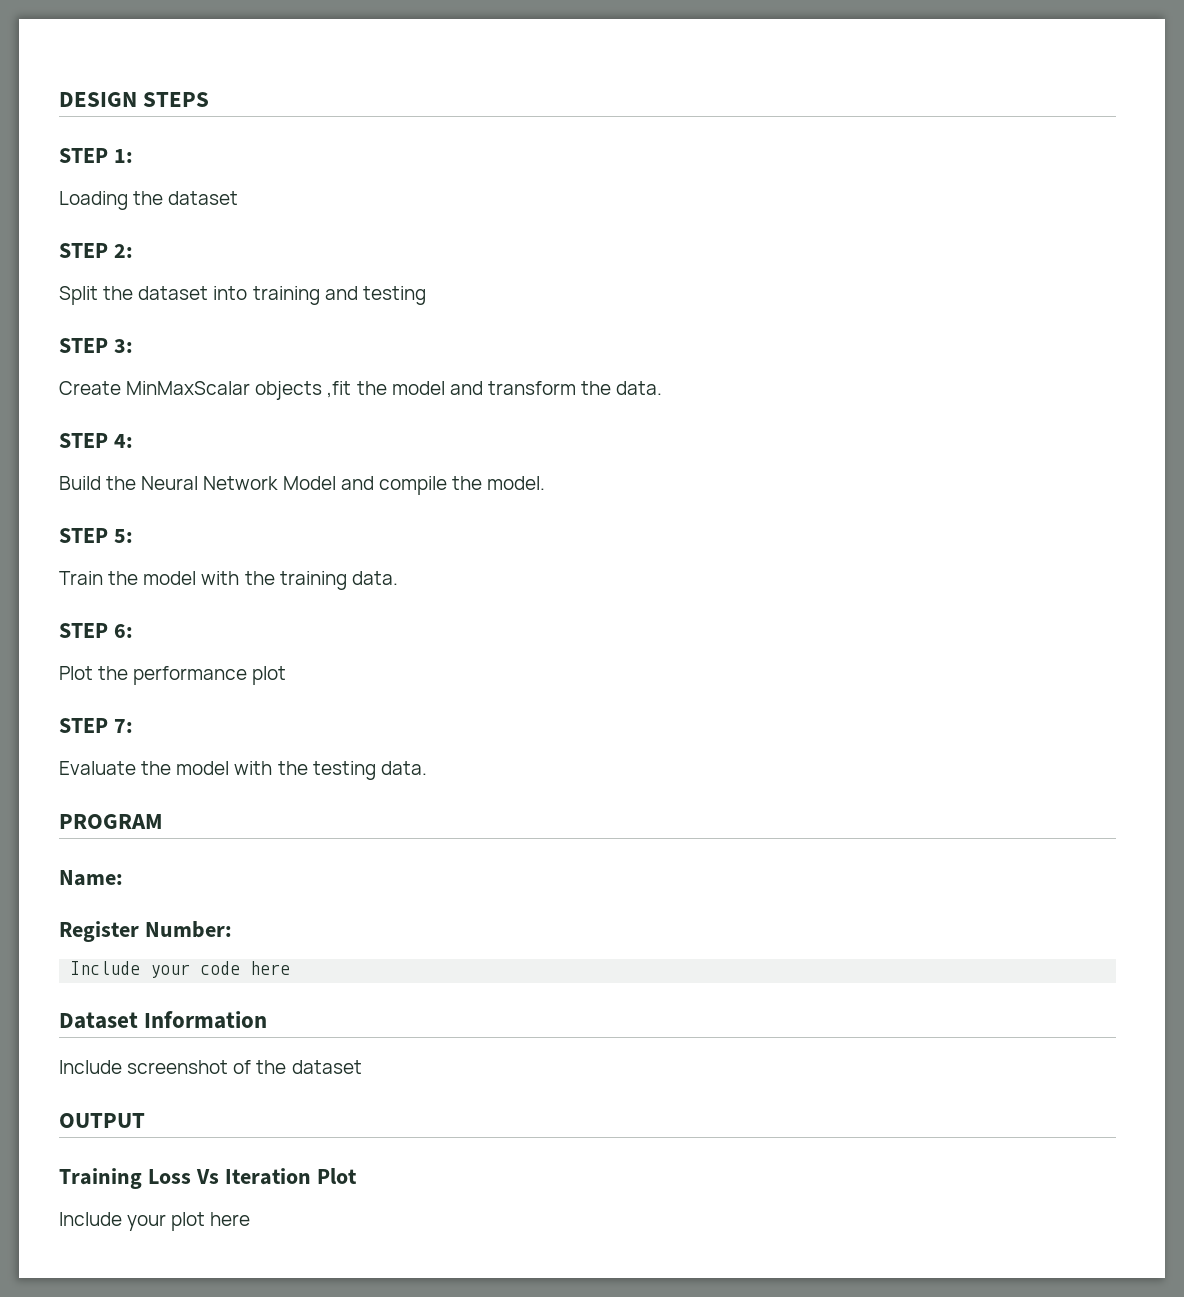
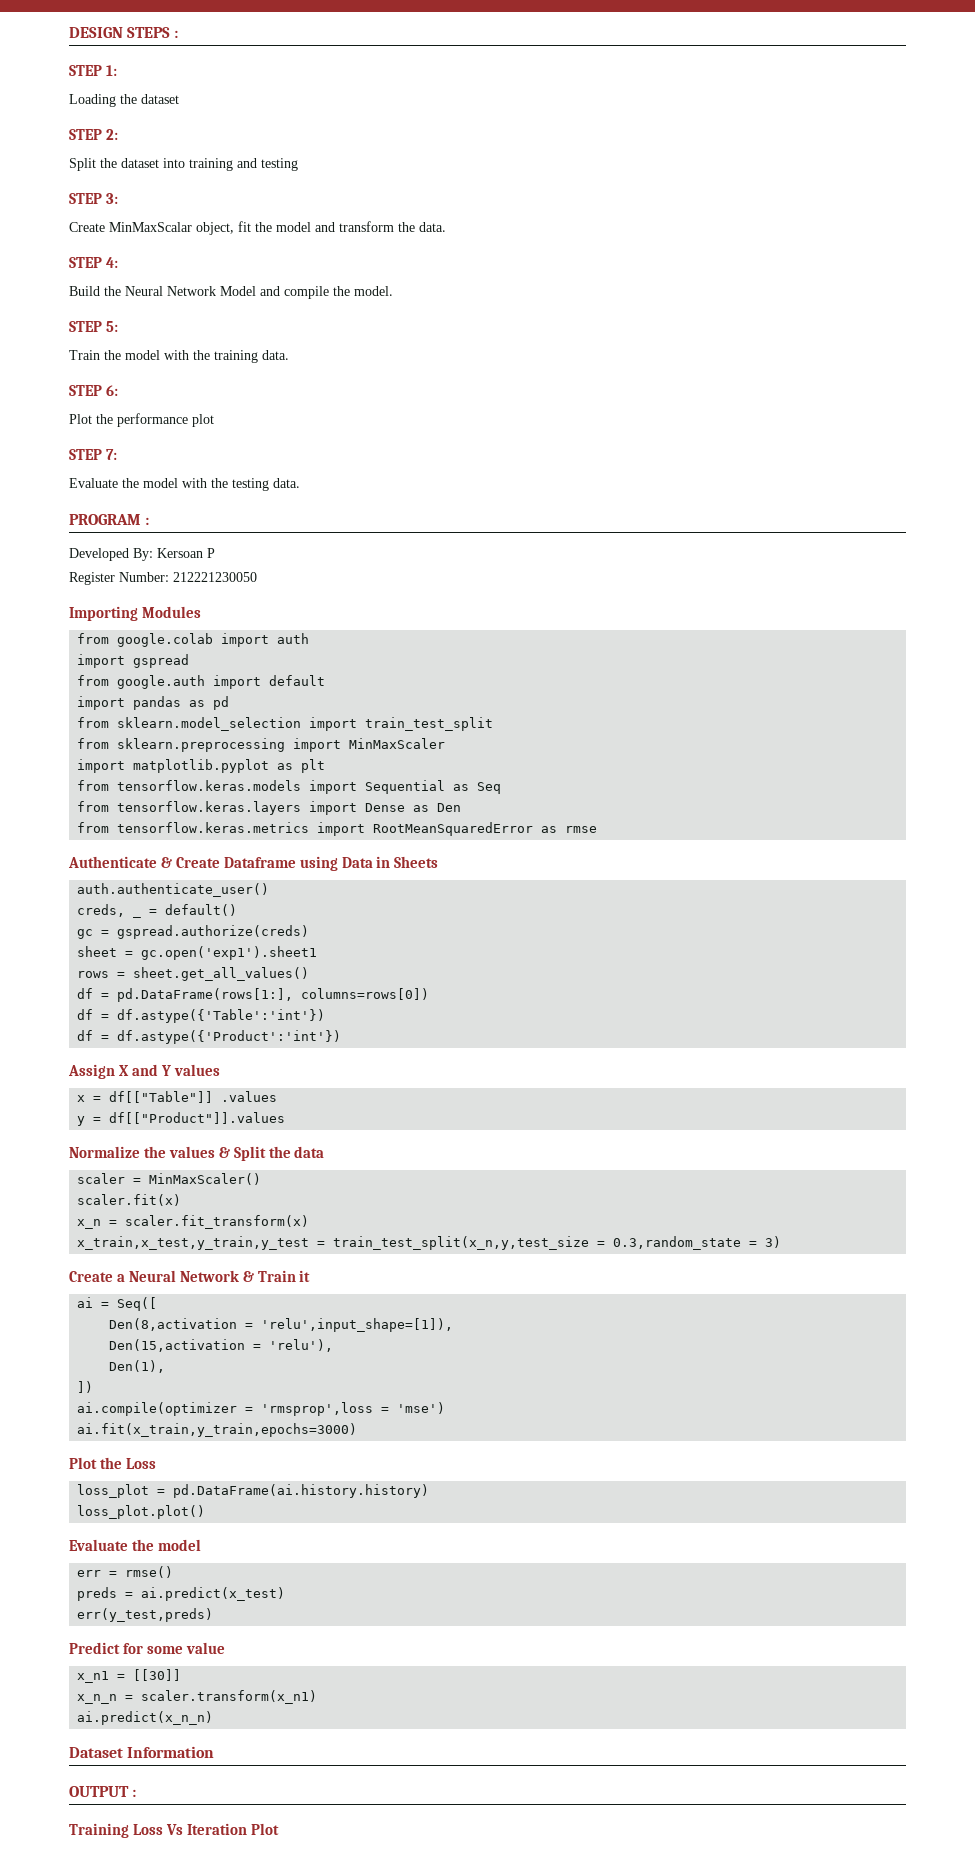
(210, 99) none -> [174,30,179,38] :
[255,381,352,400] objects ,fit -> [196,221,251,235] object, fit
[59,870,123,886] [59,921,232,942] [70,961,291,978] [59,1011,268,1029] [59,1060,362,1074] // Name: // Register Number: // Include your code here // Dataset Information // Include screenshot of the dataset -> [145,517,150,525] [69,548,215,561] [69,572,257,585] [69,606,201,621] [77,633,310,647] [77,654,190,668] [77,675,326,689] [77,696,230,710] [77,717,494,731] [77,738,446,752] [77,759,326,773] [77,780,502,794] [77,801,462,815] [77,822,598,836] [68,856,439,871] [77,883,270,897] [77,904,142,918] [149,904,238,916] [77,925,310,939] [77,946,318,960] [77,967,310,981] [77,988,430,1002] [77,1009,326,1023] [77,1030,342,1044] [68,1064,220,1079] [77,1091,278,1103] [77,1112,286,1126] [69,1146,325,1161] [77,1173,262,1185] [77,1194,182,1206] [77,1215,310,1229] [77,1236,782,1250] [69,1270,311,1282] [77,1297,158,1311] [109,1318,454,1332] [109,1339,334,1352] [109,1360,166,1373] [77,1381,94,1393] [77,1402,446,1416] [77,1423,358,1437] [69,1457,156,1469] [77,1484,430,1498] [77,1505,206,1519] [69,1539,201,1551] [77,1566,174,1578] [77,1587,286,1601] [77,1608,214,1622] [69,1642,225,1654] [77,1669,182,1683] [77,1690,318,1704] [77,1711,214,1725] [69,1746,215,1758] : // Developed By: Kersoan P // Register Number: 212221230050 // Importing Modules // from google.colab import auth // import gspread // from google.auth import default // import pandas as pd // from sklearn.model_selection import train_test_split // from sklearn.preprocessing import MinMaxScaler // import matplotlib.pyplot as plt // from tensorflow.keras.models import Sequential as Seq // from tensorflow.keras.layers import Dense as Den // from tensorflow.keras.metrics import RootMeanSquaredError as rmse // Authenticate & Create Dataframe using Data in Sheets // auth.authenticate_user() // creds, _ = default() // gc = gspread.authorize(creds) // sheet = gc.open('exp1').sheet1 // rows = sheet.get_all_values() // df = pd.DataFrame(rows[1:], columns=rows[0]) // df = df.astype({'Table':'int'}) // df = df.astype({'Product':'int'}) // Assign X and Y values // x = df[["Table"]] .values // y = df[["Product"]].values // Normalize the values & Split the data // scaler = MinMaxScaler() // scaler.fit(x) // x_n = scaler.fit_transform(x) // x_train,x_test,y_train,y_test = train_test_split(x_n,y,test_size = 0.3,random_state = 3) // Create a Neural Network & Train it // ai = Seq([ // Den(8,activation = 'relu',input_shape=[1]), // Den(15,activation = 'relu'), // Den(1), // ]) // ai.compile(optimizer = 'rmsprop',loss = 'mse') // ai.fit(x_train,y_train,epochs=3000) // Plot the Loss // loss_plot = pd.DataFrame(ai.history.history) // loss_plot.plot() // Evaluate the model // err = rmse() // preds = ai.predict(x_test) // err(y_test,preds) // Predict for some value // x_n1 = [[30]] // x_n_n = scaler.transform(x_n1) // ai.predict(x_n_n) // Dataset Information
(145, 1120) none -> [132,1789,137,1797] :
[59,1212,251,1231] // Include your plot here -> (279, 1829) none

